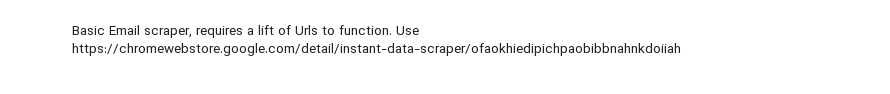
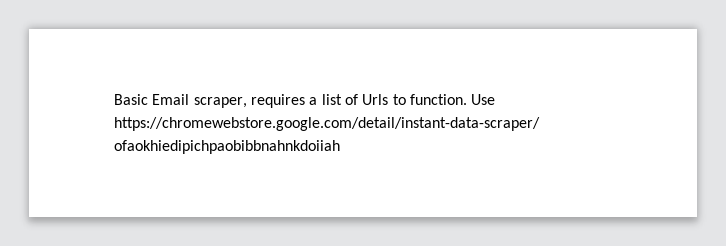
[258,25,274,35] lift -> [321,94,342,105] list

